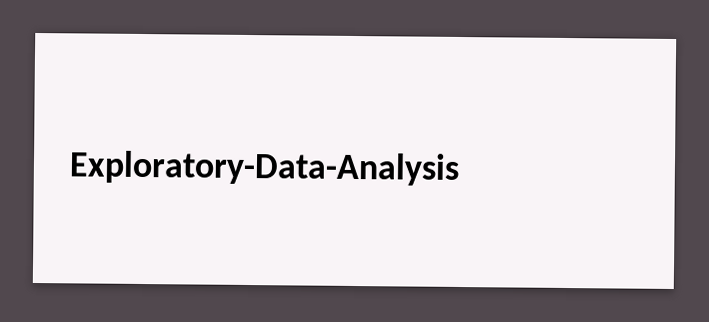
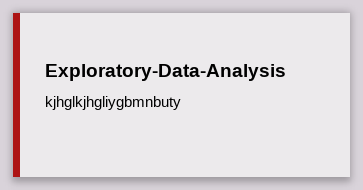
(460, 168) none -> [45,96,181,110] // kjhglkjhgliygbmnbuty

